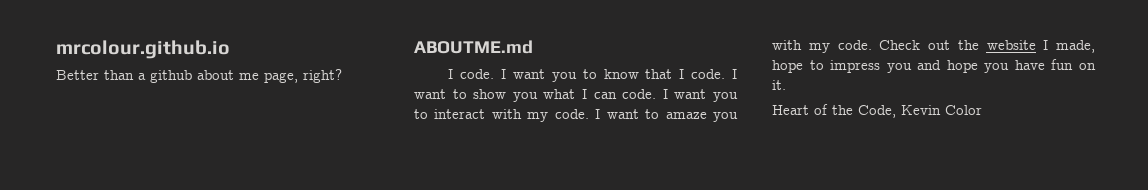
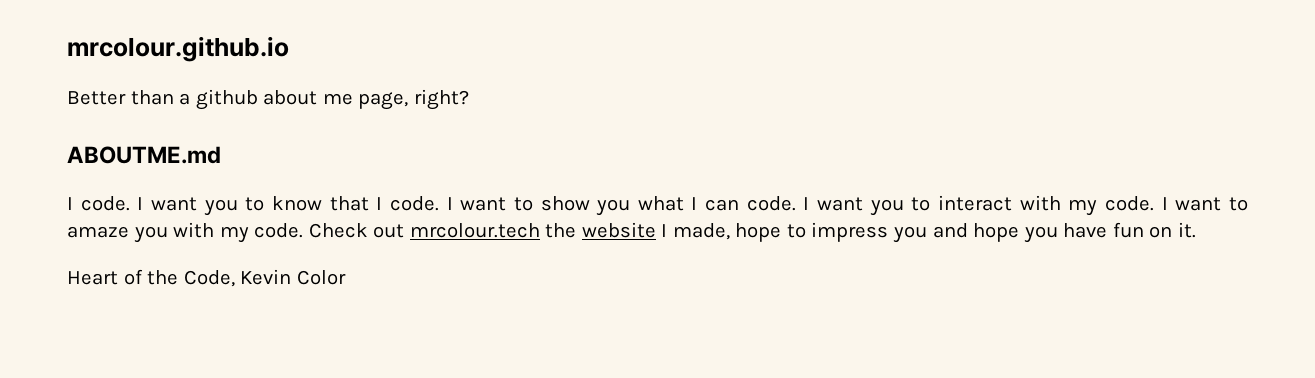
(950, 45) none -> [409,223,540,238] mrcolour.tech

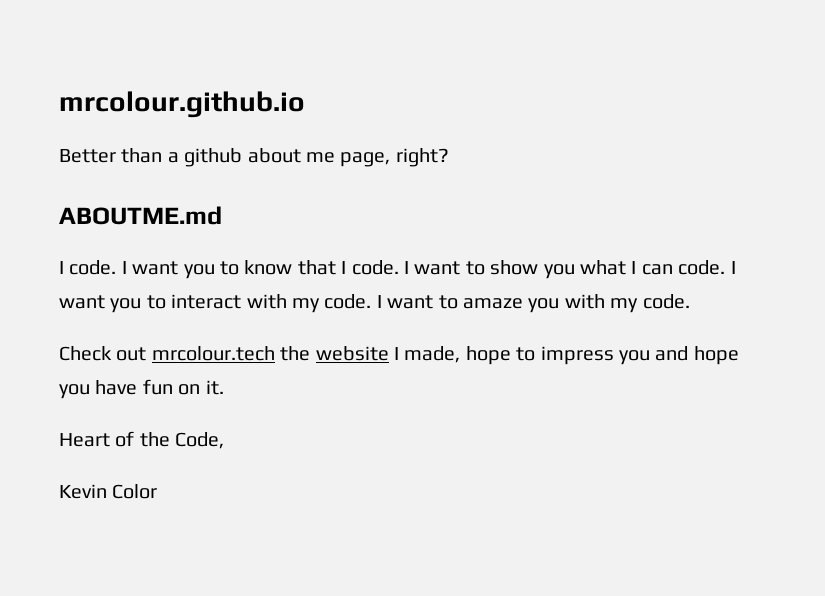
(304, 230) none -> (690, 301) //
(235, 278) none -> (225, 440) //

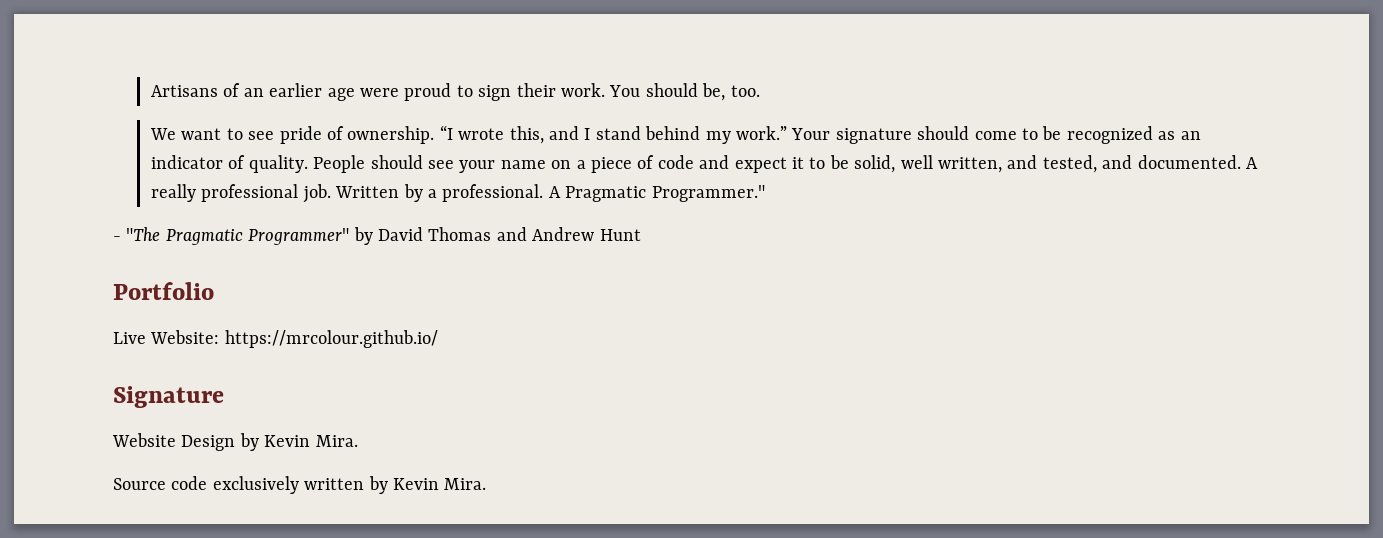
[59,91,305,118] [59,148,449,167] [59,206,222,225] [59,260,736,279] [59,294,690,313] [59,346,739,365] [59,379,224,399] [59,431,225,449] [59,484,158,499] mrcolour.github.io // Better than a github about me page, right? // ABOUTME.md // I code. I want you to know that I code. I want to show you what I can code. I want you to interact with my code. I want to amaze you with my code. // Check out mrcolour.tech the website I made, hope to impress you and hope you have fun on it. // Heart of the Code, // Kevin Color -> [151,83,760,101] [150,125,1201,144] [151,155,1259,173] [151,184,765,203] [113,227,641,245] [113,282,214,300] [113,330,438,348] [113,386,224,408] [112,433,358,451] [113,476,487,494] Artisans of an earlier age were proud to sign their work. You should be, too. // We want to see pride of ownership. “I wrote this, and I stand behind my work.” Your signature should come to be recognized as an indicator of quality. People should see your name on a piece of code and expect it to be solid, well written, and tested, and documented. A really professional job. Written by a professional. A Pragmatic Programmer." // - "The Pragmatic Programmer" by David Thomas and Andrew Hunt // Portfolio // Live Website: https://mrcolour.github.io/ // Signature // Website Design by Kevin Mira. // Source code exclusively written by Kevin Mira.

